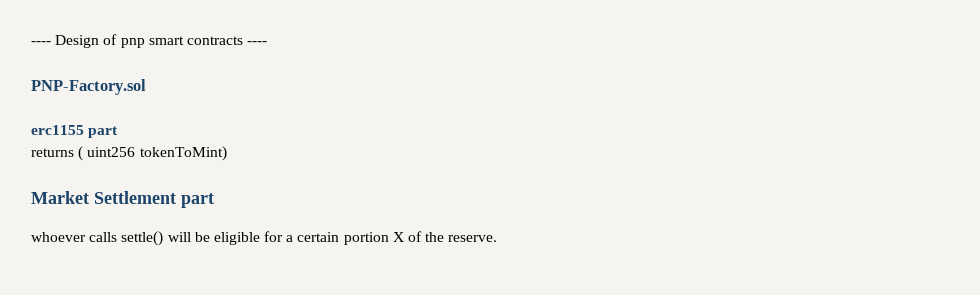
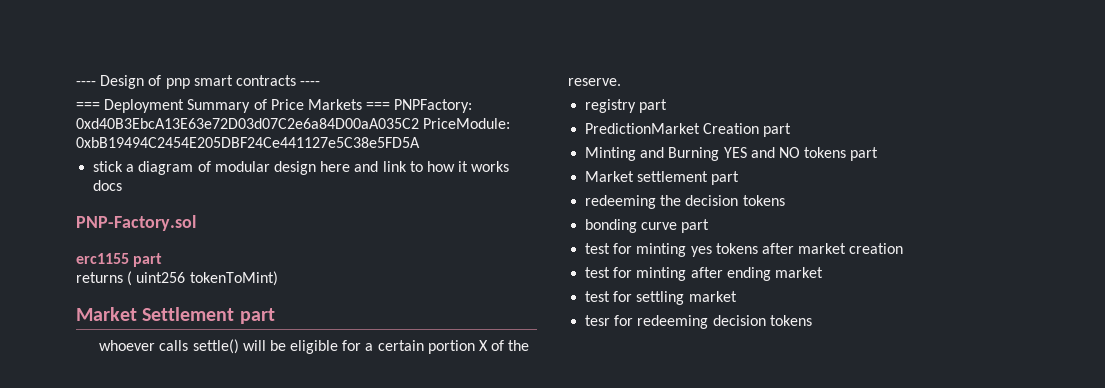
(268, 43) none -> [76,99,473,113] [76,118,511,129] [76,137,420,148] [93,161,510,175] [93,180,123,191] // === Deployment Summary of Price Markets === PNPFactory: 0xd40B3EbcA13E63e72D03d07C2e6a84D00aA035C2 PriceModule: 0xbB19494C2454E205DBF24Ce441127e5C38e5FD5A // stick a diagram of modular design here and link to how it works docs
(498, 238) none -> [585,99,668,113] [585,123,792,137] [585,147,879,161] [585,171,740,185] [585,195,785,209] [585,219,710,233] [585,243,904,257] [585,267,823,281] [585,291,737,305] [585,315,812,329] // registry part // PredictionMarket Creation part // Minting and Burning YES and NO tokens part // Market settlement part // redeeming the decision tokens // bonding curve part // test for minting yes tokens after market creation // test for minting after ending market // test for settling market // tesr for redeeming decision tokens

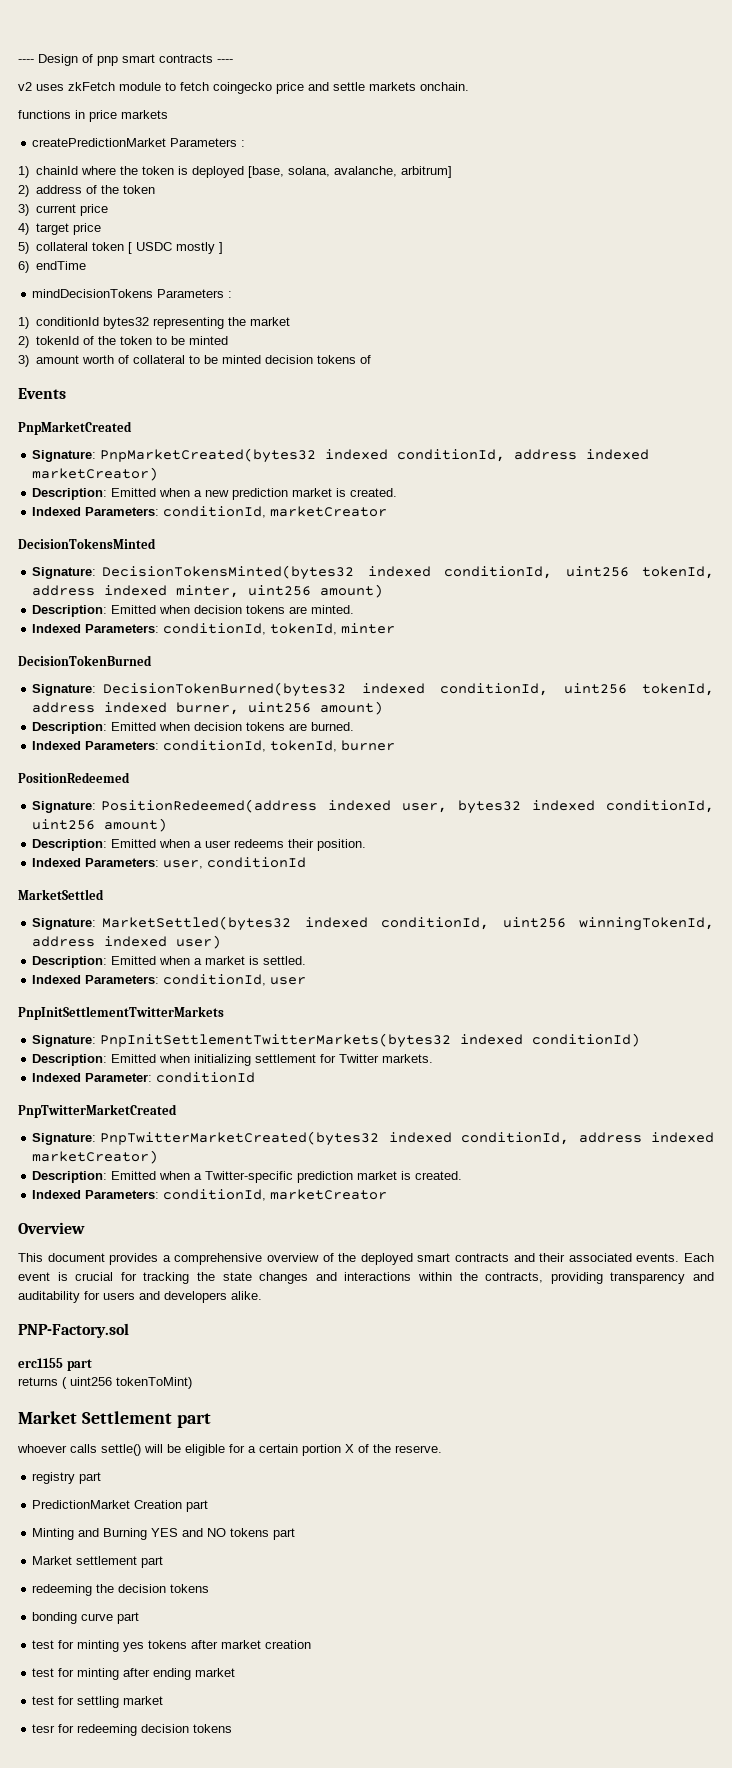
[76,99,473,113] [76,118,511,129] [76,137,420,148] [93,161,510,175] [93,180,123,191] === Deployment Summary of Price Markets === PNPFactory: 0xd40B3EbcA13E63e72D03d07C2e6a84D00aA035C2 PriceModule: 0xbB19494C2454E205DBF24Ce441127e5C38e5FD5A // stick a diagram of modular design here and link to how it works docs -> [18,82,469,94] [18,110,168,122] [32,138,246,147] [18,166,452,178] [18,185,155,197] [18,204,108,216] [18,223,101,235] [18,242,223,254] [18,261,86,273] [32,289,233,298] [18,317,290,329] [18,336,228,348] [18,355,371,367] [18,388,66,399] [18,421,132,435] [32,448,650,463] [32,467,159,481] [32,488,398,500] [32,506,388,518] [18,538,156,549] [32,565,714,580] [32,584,384,598] [32,605,355,617] [32,623,396,635] [18,655,152,666] [32,682,714,697] [32,701,384,715] [32,722,355,734] [32,740,396,752] [18,772,130,783] [32,799,714,814] [32,818,168,832] [32,839,367,851] [32,857,307,869] [18,889,104,900] [32,916,714,931] [32,935,222,949] [32,956,307,968] [32,974,307,986] [18,1006,224,1020] [32,1033,641,1048] [32,1054,434,1066] [32,1072,256,1083] [18,1104,177,1118] [32,1131,715,1146] [32,1150,159,1164] [32,1171,463,1183] [32,1189,388,1201] [18,1222,85,1234] [18,1253,715,1265] [18,1272,715,1284] [18,1291,262,1303] v2 uses zkFetch module to fetch coingecko price and settle markets onchain. // functions in price markets // createPredictionMarket Parameters : // 1) chainId where the token is deployed [base, solana, avalanche, arbitrum] // 2) address of the token // 3) current price // 4) target price // 5) collateral token [ USDC mostly ] // 6) endTime // mindDecisionTokens Parameters : // 1) conditionId bytes32 representing the market // 2) tokenId of the token to be minted // 3) amount worth of collateral to be minted decision tokens of // Events // PnpMarketCreated // Signature: PnpMarketCreated(bytes32 indexed conditionId, address indexed marketCreator) // Description: Emitted when a new prediction market is created. // Indexed Parameters: conditionId, marketCreator // DecisionTokensMinted // Signature: DecisionTokensMinted(bytes32 indexed conditionId, uint256 tokenId, address indexed minter, uint256 amount) // Description: Emitted when decision tokens are minted. // Indexed Parameters: conditionId, tokenId, minter // DecisionTokenBurned // Signature: DecisionTokenBurned(bytes32 indexed conditionId, uint256 tokenId, address indexed burner, uint256 amount) // Description: Emitted when decision tokens are burned. // Indexed Parameters: conditionId, tokenId, burner // PositionRedeemed // Signature: PositionRedeemed(address indexed user, bytes32 indexed conditionId, uint256 amount) // Description: Emitted when a user redeems their position. // Indexed Parameters: user, conditionId // MarketSettled // Signature: MarketSettled(bytes32 indexed conditionId, uint256 winningTokenId, address indexed user) // Description: Emitted when a market is settled. // Indexed Parameters: conditionId, user // PnpInitSettlementTwitterMarkets // Signature: PnpInitSettlementTwitterMarkets(bytes32 indexed conditionId) // Description: Emitted when initializing settlement for Twitter markets. // Indexed Parameter: conditionId // PnpTwitterMarketCreated // Signature: PnpTwitterMarketCreated(bytes32 indexed conditionId, address indexed marketCreator) // Description: Emitted when a Twitter-specific prediction market is created. // Indexed Parameters: conditionId, marketCreator // Overview // This document provides a comprehensive overview of the deployed smart contracts and their associated events. Each event is crucial for tracking the state changes and interactions within the contracts, providing transparency and auditability for users and developers alike.

